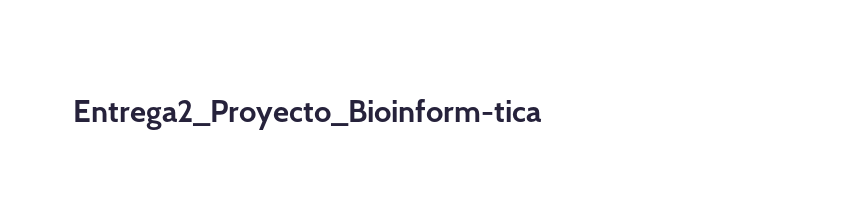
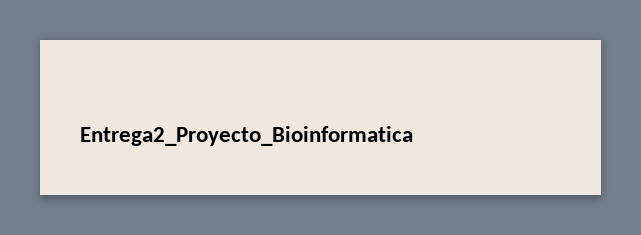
[73,99,542,130] Entrega2_Proyecto_Bioinform-tica -> [80,126,413,146] Entrega2_Proyecto_Bioinformatica

